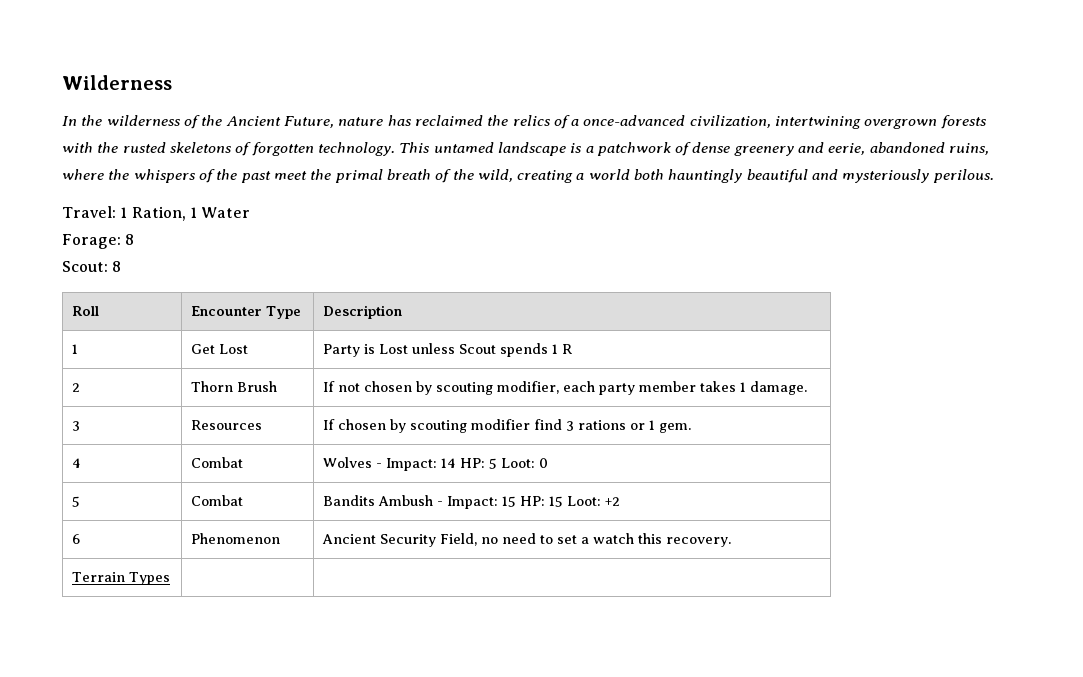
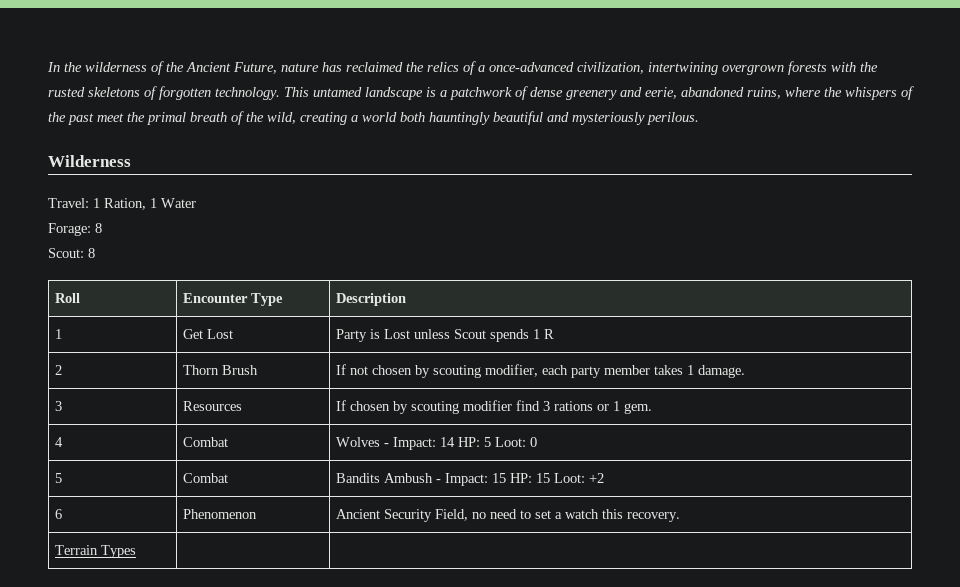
[62,75,172,90] Wilderness // -> (47, 67) none
(994, 176) none -> [48,155,131,167] // Wilderness

